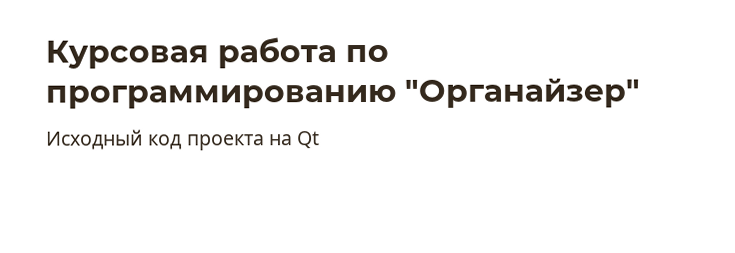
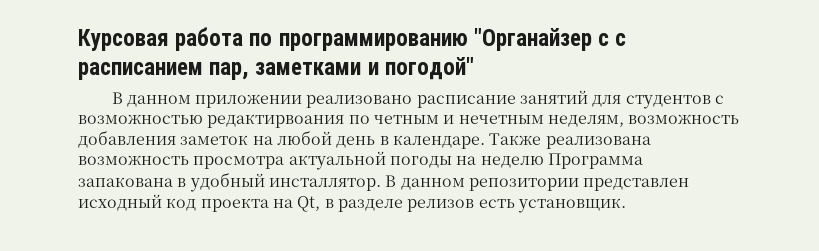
[404,78,640,108] [46,129,321,151] "Органайзер" // Исходный код проекта на Qt -> [473,28,627,51] [78,57,474,80] [111,90,725,109] [78,114,740,128] [78,130,651,149] [78,151,643,170] [78,172,690,192] [78,194,626,213] "Органайзер с с расписанием пар, заметками и погодой" // В данном приложении реализовано расписание занятий для студентов с возможностью редактирвоания по четным и нечетным неделям, возможность добавления заметок на любой день в календаре. Также реализована возможность просмотра актуальной погоды на неделю Программа запакована в удобный инсталлятор. В данном репозитории представлен исходный код проекта на Qt, в разделе релизов есть установщик.

